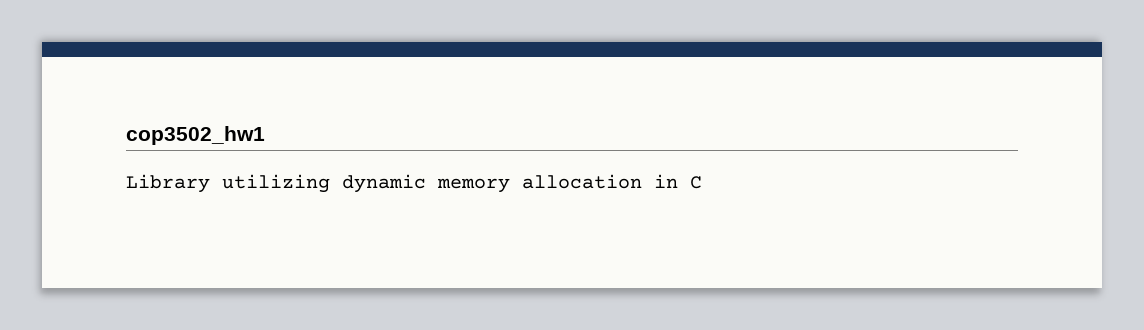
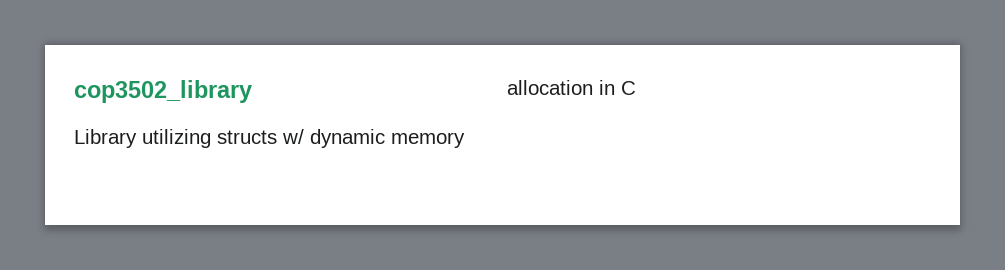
[126,126,265,145] cop3502_hw1 -> [74,80,252,103] cop3502_library
(330, 183) none -> [217,129,304,144] structs w/

